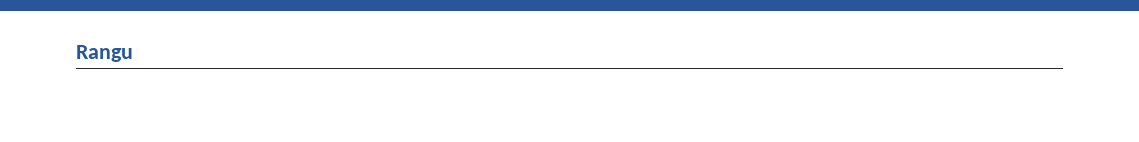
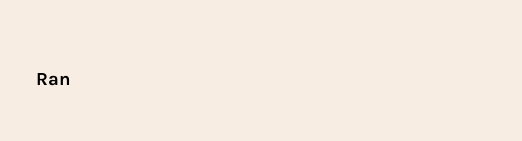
[76,45,133,62] Rangu -> [36,73,71,86] Ran

